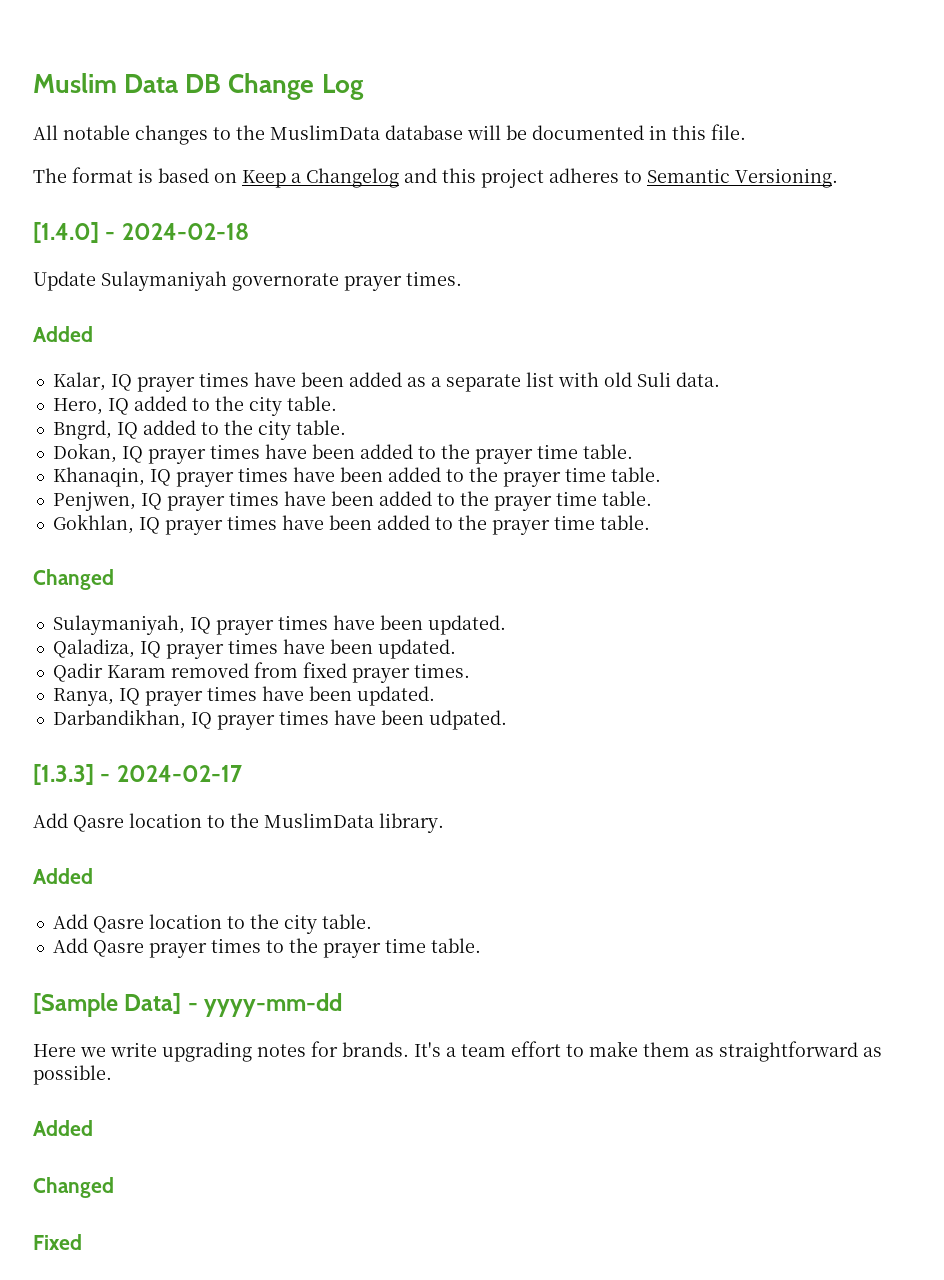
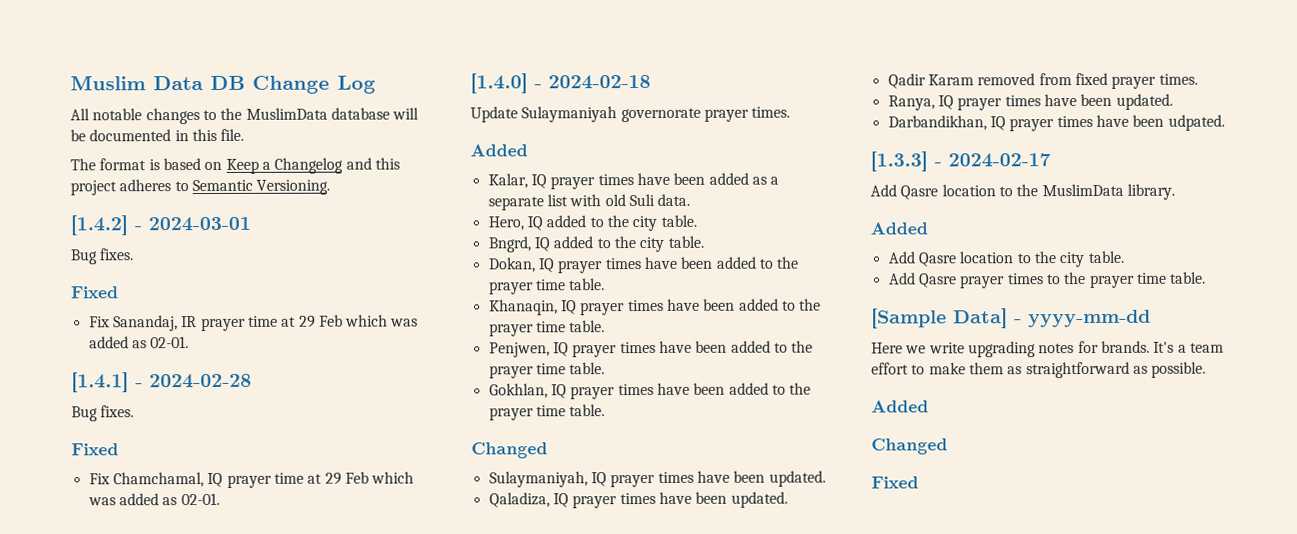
(838, 178) none -> [70,215,251,236] [70,248,134,265] [71,286,119,299] [88,314,419,332] [88,336,190,349] [71,372,252,393] [71,405,135,422] [71,443,119,456] [88,471,415,488] [87,492,220,506] // [1.4.2] - 2024-03-01 // Bug fixes. // Fixed // Fix Sanandaj, IR prayer time at 29 Feb which was added as 02-01. // [1.4.1] - 2024-02-28 // Bug fixes. // Fixed // Fix Chamchamal, IQ prayer time at 29 Feb which was added as 02-01.

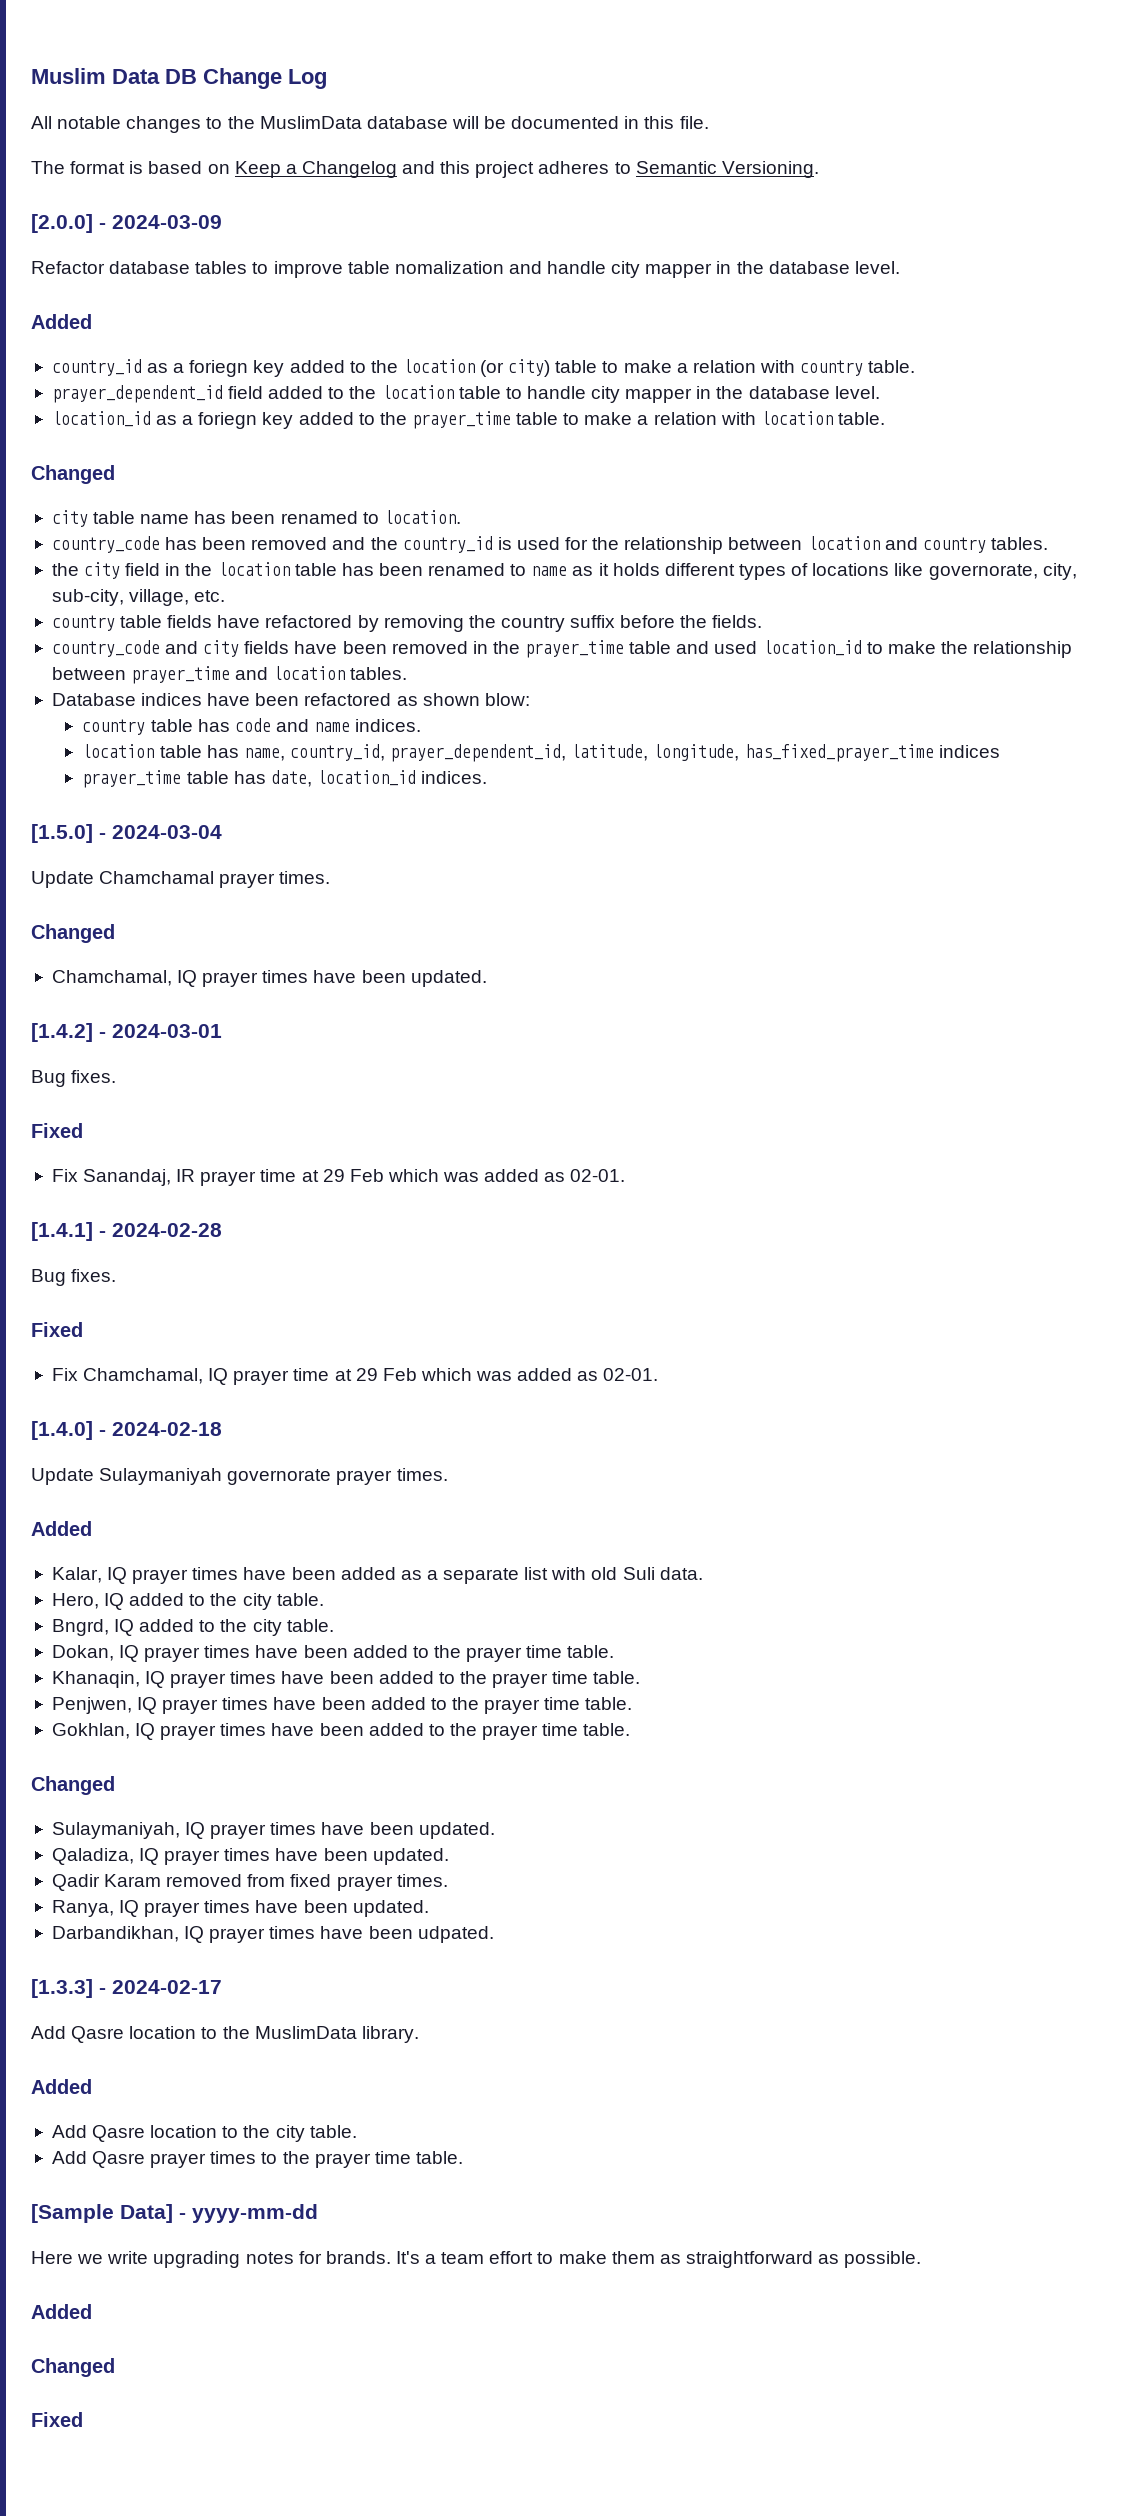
(331, 187) none -> [31,214,222,233] [31,261,900,278] [31,314,92,329] [51,359,916,377] [51,385,880,403] [51,411,885,429] [31,465,115,484] [51,510,461,527] [51,536,1048,554] [51,562,1077,580] [51,589,226,606] [51,615,763,632] [51,640,1073,658] [51,666,408,684] [51,693,530,706] [82,718,422,735] [82,744,1000,762] [82,770,488,788] [31,824,222,843] [31,871,331,888] [31,924,115,943] [51,970,487,987] // [2.0.0] - 2024-03-09 // Refactor database tables to improve table nomalization and handle city mapper in the database level. // Added // country_id as a foriegn key added to the location (or city) table to make a relation with country table. // prayer_dependent_id field added to the location table to handle city mapper in the database level. // location_id as a foriegn key added to the prayer_time table to make a relation with location table. // Changed // city table name has been renamed to location. // country_code has been removed and the country_id is used for the relationship between location and country tables. // the city field in the location table has been renamed to name as it holds different types of locations like governorate, city, sub-city, village, etc. // country table fields have refactored by removing the country suffix before the fields. // country_code and city fields have been removed in the prayer_time table and used location_id to make the relationship between prayer_time and location tables. // Database indices have been refactored as shown blow: // country table has code and name indices. // location table has name, country_id, prayer_dependent_id, latitude, longitude, has_fixed_prayer_time indices // prayer_time table has date, location_id indices. // [1.5.0] - 2024-03-04 // Update Chamchamal prayer times. // Changed // Chamchamal, IQ prayer times have been updated.

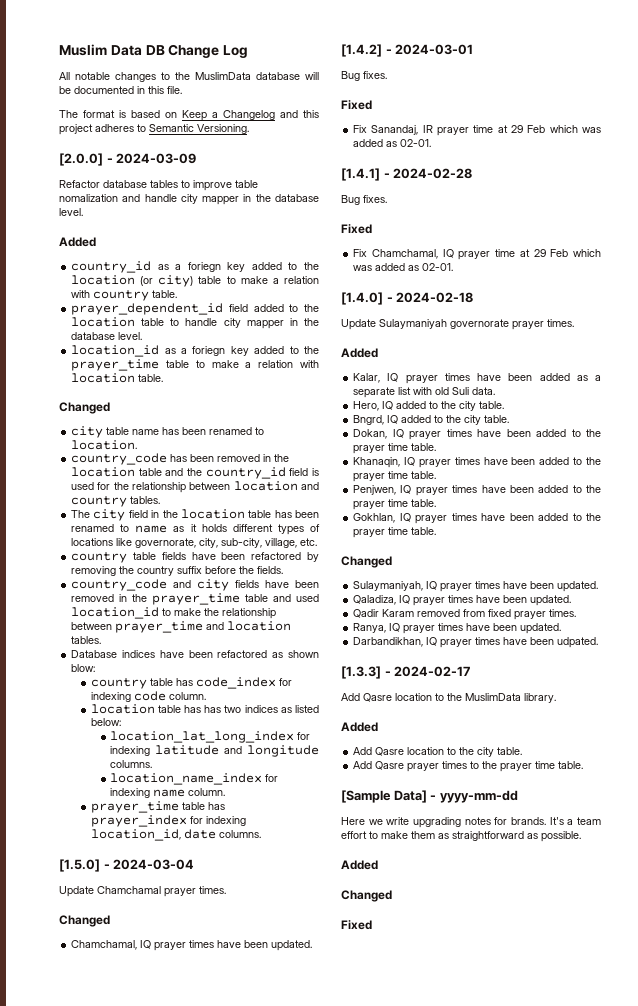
(328, 543) none -> [263,454,290,462] [71,467,162,477] in the location table
(493, 544) none -> [289,468,309,476] field
[51,563,79,576] the -> [71,510,91,518] The
(261, 621) none -> [221,552,246,560] been
[234,718,422,732] [82,744,1000,762] [82,770,488,788] code and name indices. // location table has name, country_id, prayer_dependent_id, latitude, longitude, has_fixed_prayer_time indices // prayer_time table has date, location_id indices. -> [195,677,292,689] [90,691,206,702] [90,704,319,714] [90,718,121,726] [110,731,311,743] [110,745,319,757] [110,760,153,768] [110,773,279,785] [110,788,226,798] [90,801,225,813] [90,815,246,827] [90,829,261,841] code_index for indexing code column. // location table has has two indices as listed below: // location_lat_long_index for indexing latitude and longitude columns. // location_name_index for indexing name column. // prayer_time table has prayer_index for indexing location_id, date columns.

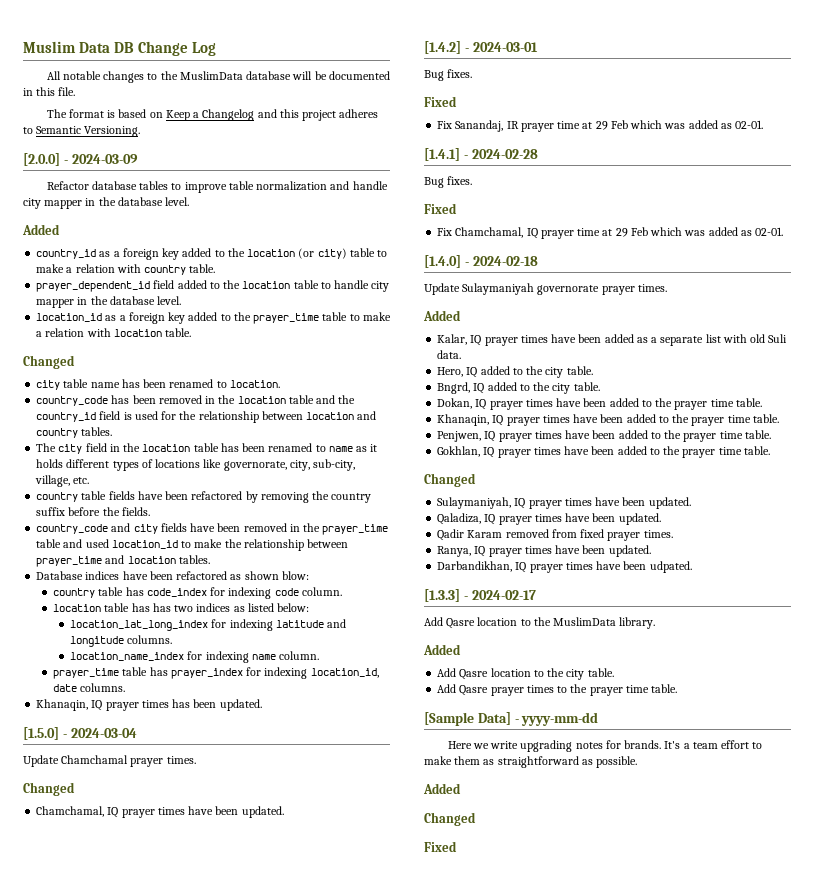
[59,194,118,202] nomalization -> [256,181,328,191] normalization
[187,262,221,272] foriegn -> [122,248,159,260] foreign
[192,346,226,356] foriegn -> [128,312,165,324] foreign
(261, 834) none -> [36,699,262,711] // Khanaqin, IQ prayer times has been updated.

